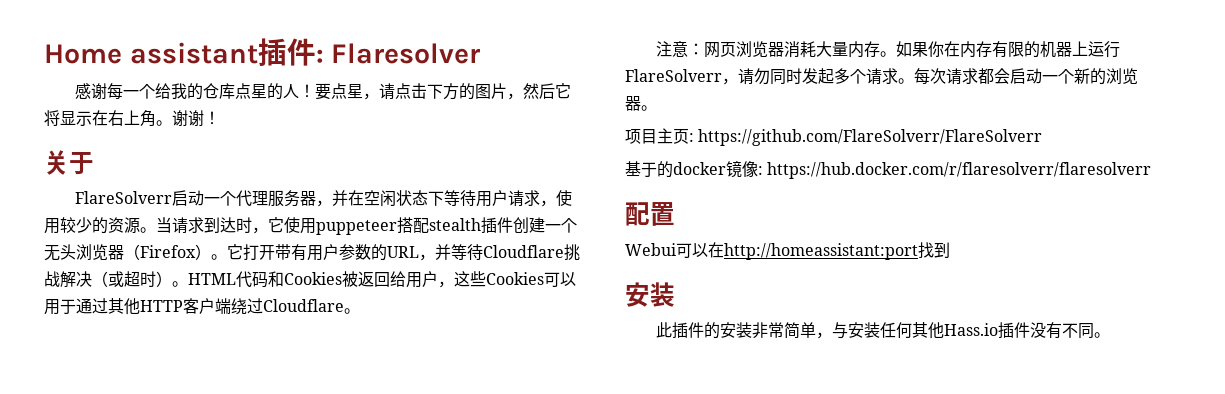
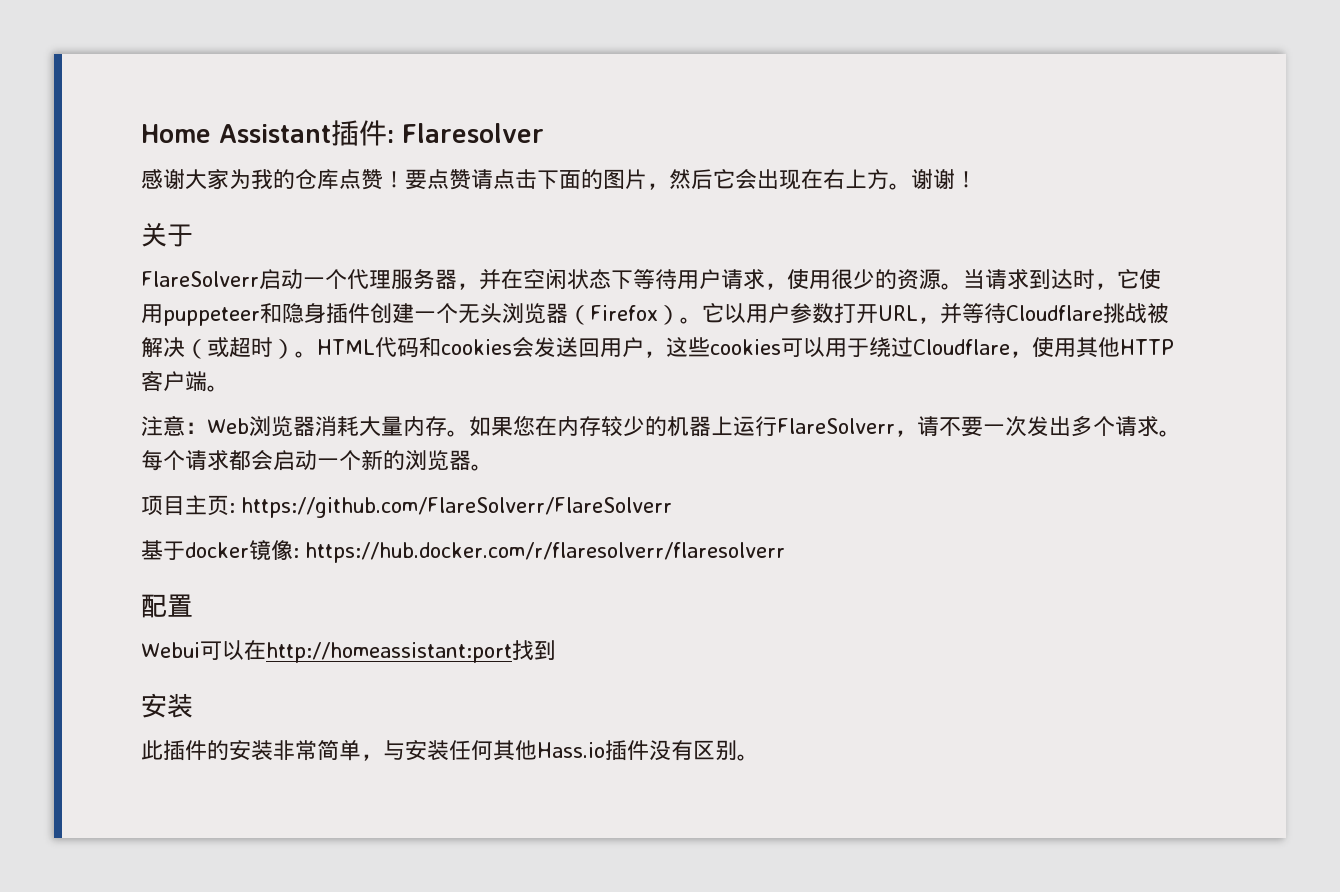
[129,42,258,64] assistant -> [219,124,331,143] Assistant
[106,83,171,99] 每一个给 -> [185,169,251,190] 大家为
[250,83,379,100] 星的人！要点星， -> [361,169,471,190] 赞！要点赞
[442,83,459,100] 方 -> [559,170,581,189] 面
[44,110,156,127] 将显示在右上角 -> [735,169,889,190] 会出现在右上方
[60,217,76,233] 较 -> [831,269,853,290] 很
[397,217,481,234] 搭配stealth -> [260,303,326,323] 和隐身
[243,244,307,261] 打开带有 -> [724,303,746,323] 以
[371,244,387,261] 的 -> [834,303,878,324] 打开
(60, 279) none -> [1147,303,1169,324] 被
[284,271,406,287] Cookies被返回给 -> [441,337,600,357] cookies会发送回
[486,272,544,285] Cookies -> [710,339,781,355] cookies
[76,298,108,314] 通过 -> [869,337,1076,358] 绕过Cloudflare，使用
[231,298,344,315] 绕过Cloudflare -> (207, 381) none
[703,42,736,58] 网页 -> [207,418,249,434] Web
[927,41,1024,58] 你在内存有限 -> [512,415,645,436] 您在内存较少
[754,68,834,85] 勿同时发起 -> [938,416,1071,437] 不要一次发出
[930,68,946,84] 次 -> [163,450,185,470] 个
[657,161,673,178] 的 -> (185, 550) none
[1061,323,1094,339] 不同 -> [693,740,737,761] 区别

